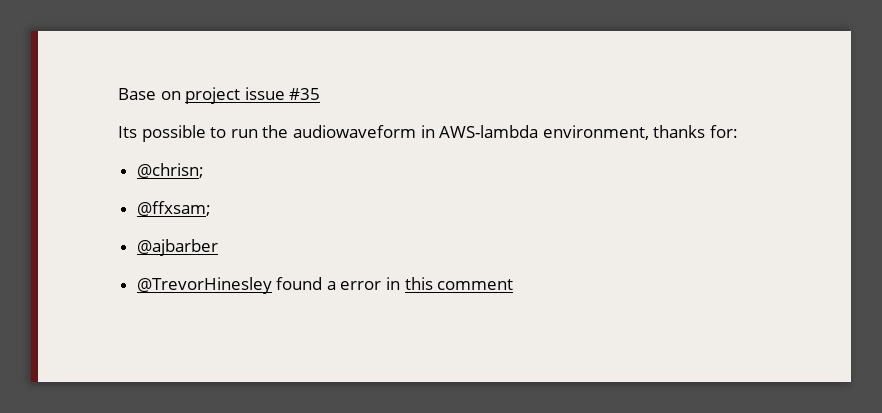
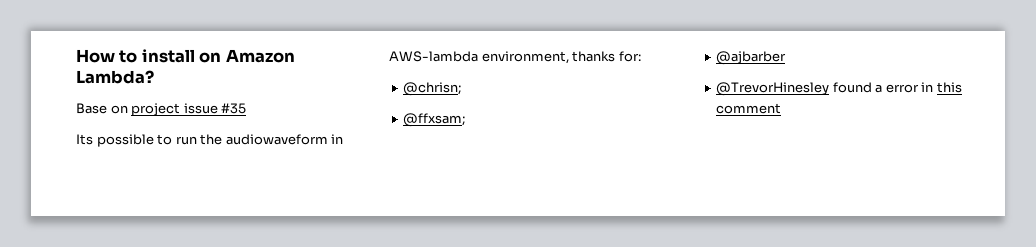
(118, 94) none -> [76,49,295,63] [76,70,154,84] How to install on Amazon Lambda? //

